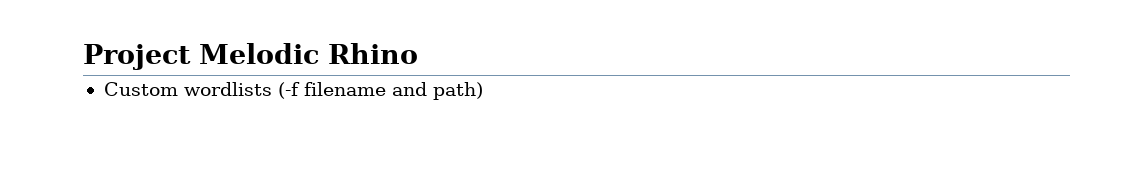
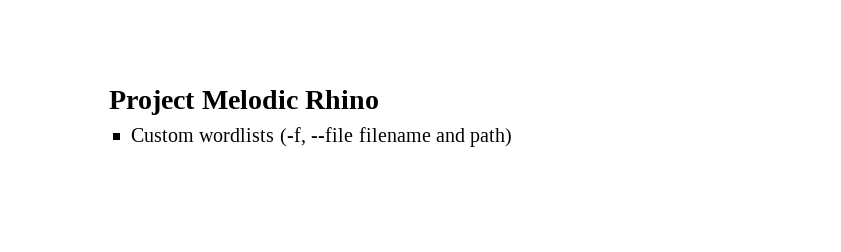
[277,82,300,99] (-f -> [279,127,354,147] (-f, --file

